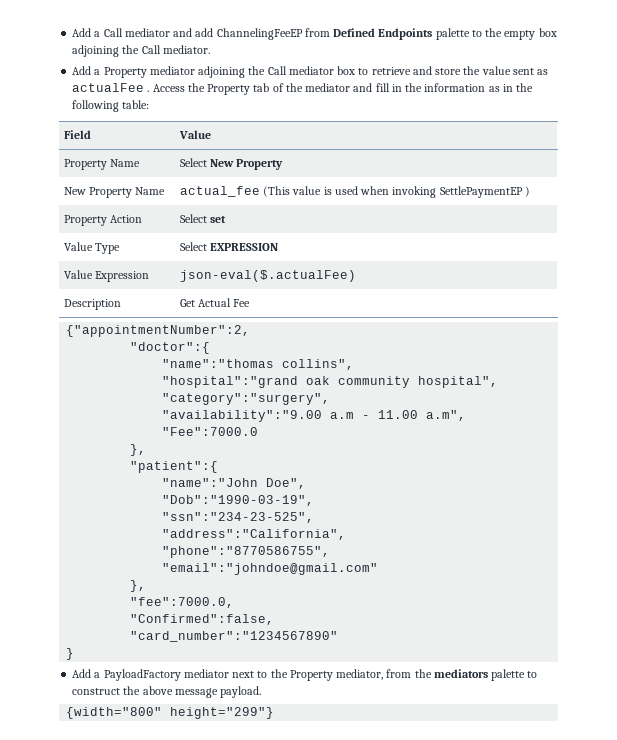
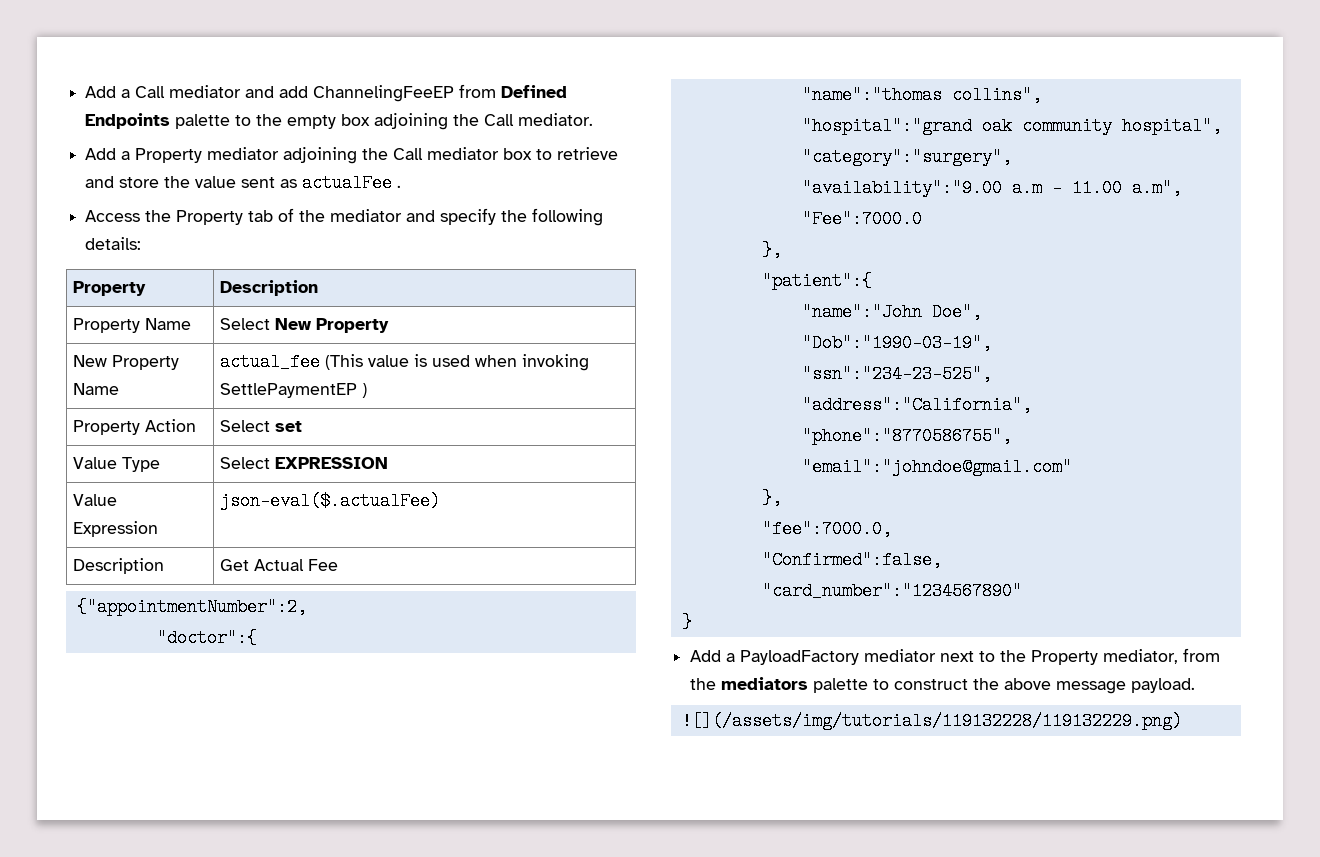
(150, 91) none -> (402, 186) //
[375,83,534,92] [72,100,150,112] [63,130,91,139] [178,130,211,139] fill in the information as in the following table: // Field | Value -> [440,208,604,226] [85,237,142,250] [73,281,147,296] [220,280,319,296] specify the following details: // Property | Description
[66,707,275,719] {width="800" height="299"} -> [681,712,1182,730] ![](/assets/img/tutorials/119132228/119132229.png)

